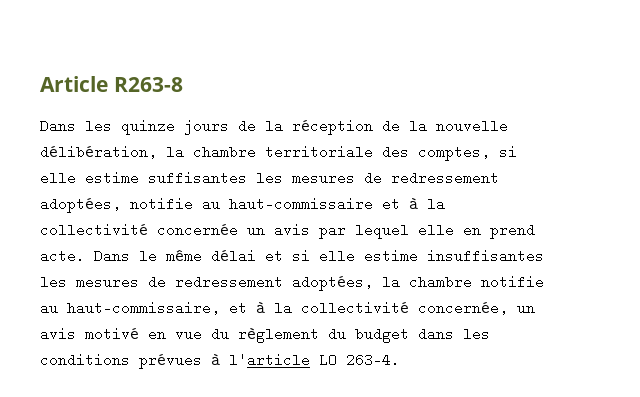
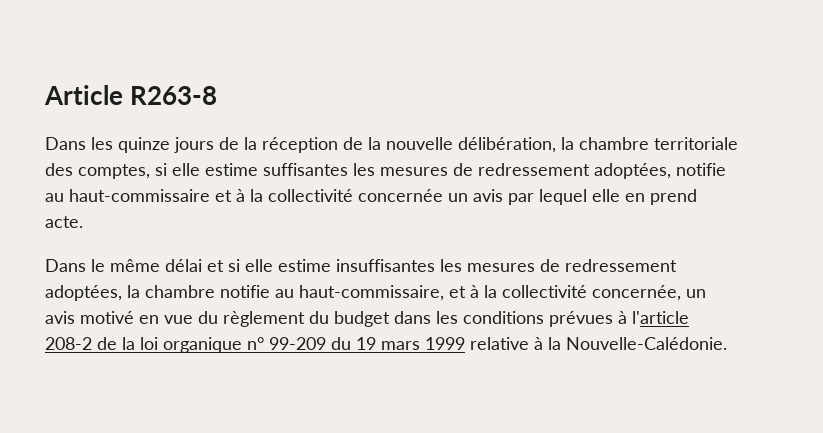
(85, 256) none -> (83, 222) //
[319,353,400,367] LO 263-4. -> [45,337,727,353] 208-2 de la loi organique n° 99-209 du 19 mars 1999 relative à la Nouvelle-Calédonie.

